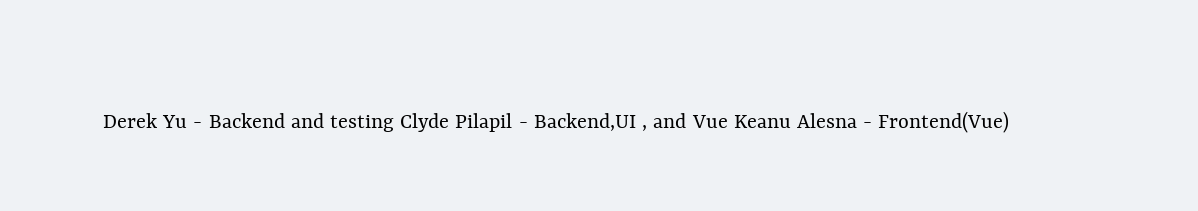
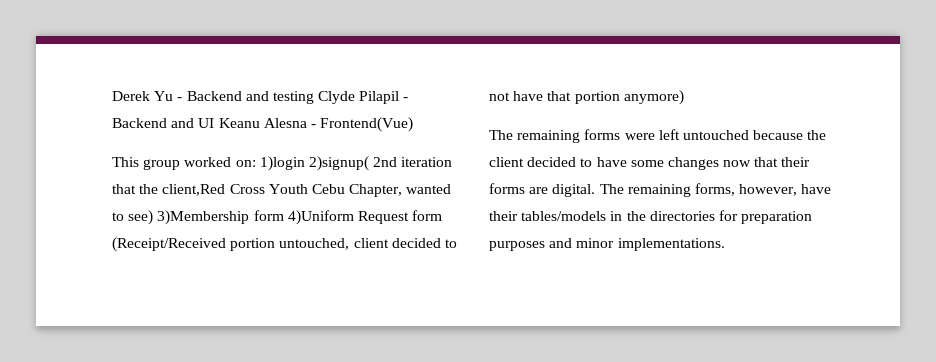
[533,113,728,131] Backend,UI , and Vue -> [112,118,215,128] Backend and UI
(1010, 122) none -> [112,156,453,171] [112,184,452,197] [112,210,443,225] [112,237,457,252] [489,90,684,105] [489,129,827,143] [489,157,811,170] [489,183,832,197] [489,210,813,224] [489,238,725,251] // This group worked on: 1)login 2)signup( 2nd iteration that the client,Red Cross Youth Cebu Chapter, wanted to see) 3)Membership form 4)Uniform Request form (Receipt/Received portion untouched, client decided to not have that portion anymore) // The remaining forms were left untouched because the client decided to have some changes now that their forms are digital. The remaining forms, however, have their tables/models in the directories for preparation purposes and minor implementations.

